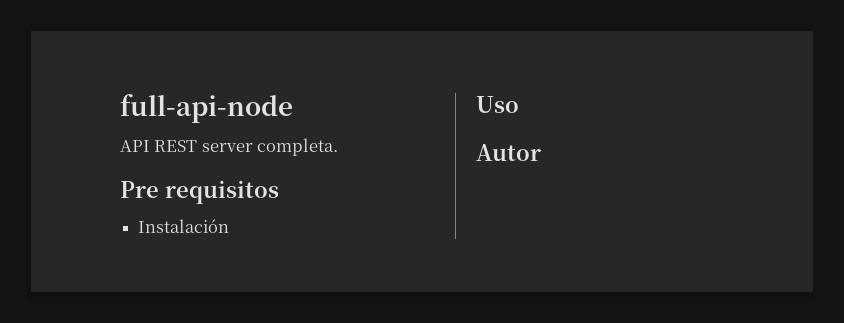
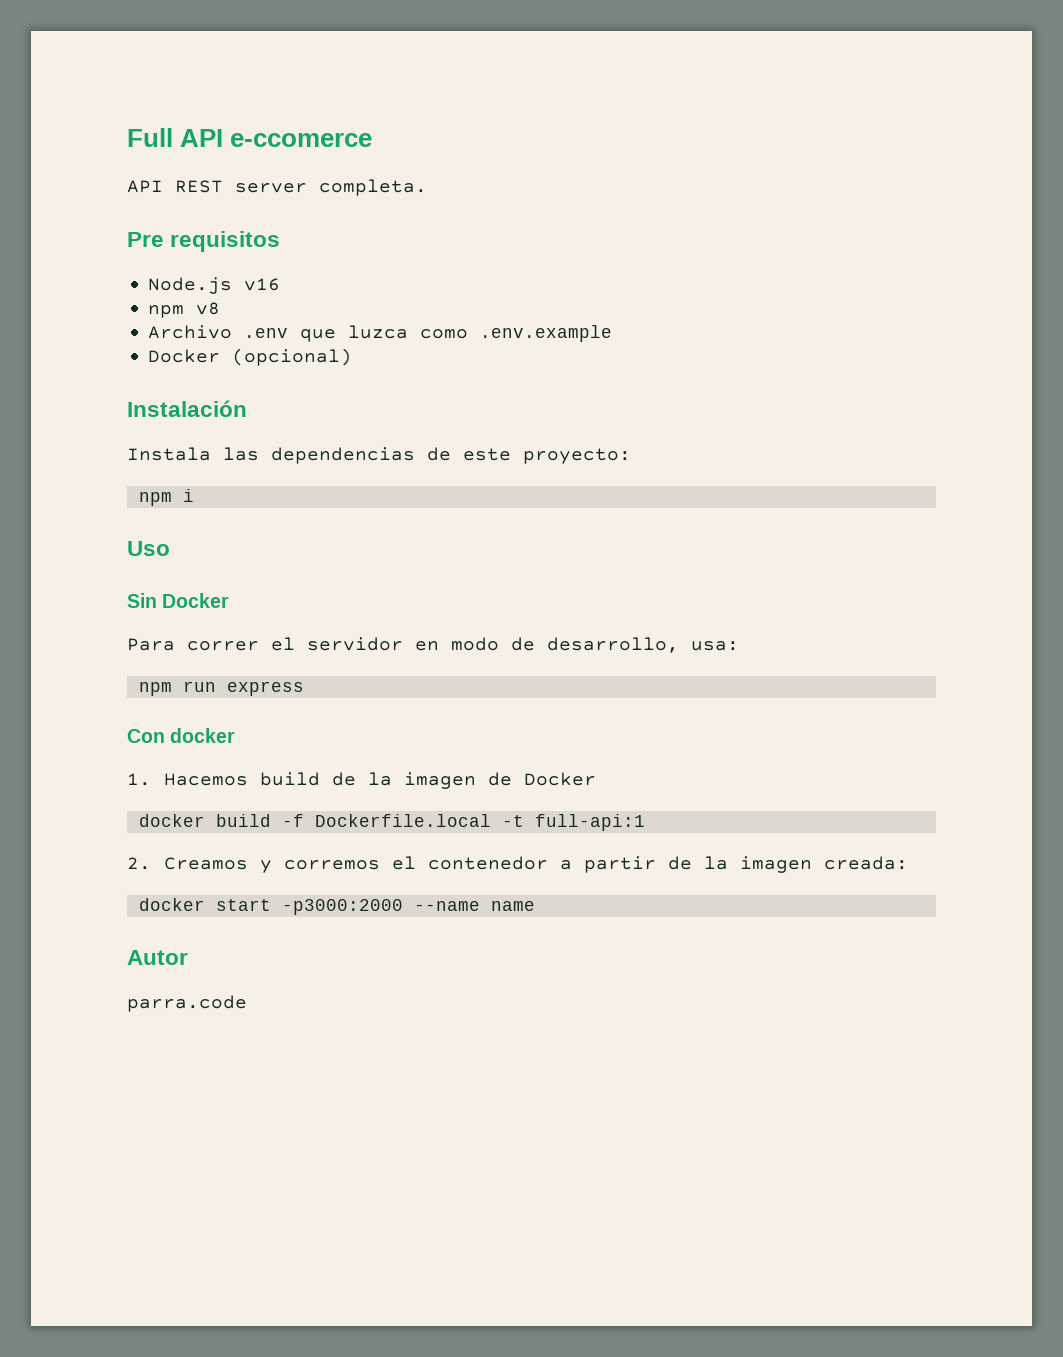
[120,94,293,123] full-api-node -> [127,128,373,147] Full API e-ccomerce
[138,219,230,233] [476,96,519,113] Instalación // Uso -> [148,277,281,294] [148,302,221,318] [148,325,613,342] [148,348,353,366] [127,400,247,417] [127,447,631,464] [138,489,194,506] [127,541,170,556] [127,593,230,608] [127,637,739,653] [138,681,304,696] [127,728,236,743] [127,772,596,789] [138,814,645,831] [127,856,908,873] [138,898,535,915] Node.js v16 // npm v8 // Archivo .env que luzca como .env.example // Docker (opcional) // Instalación // Instala las dependencias de este proyecto: // npm i // Uso // Sin Docker // Para correr el servidor en modo de desarrollo, usa: // npm run express // Con docker // 1. Hacemos build de la imagen de Docker // docker build -f Dockerfile.local -t full-api:1 // 2. Creamos y corremos el contenedor a partir de la imagen creada: // docker start -p3000:2000 --name name
(541, 152) none -> [127,995,247,1012] // parra.code

